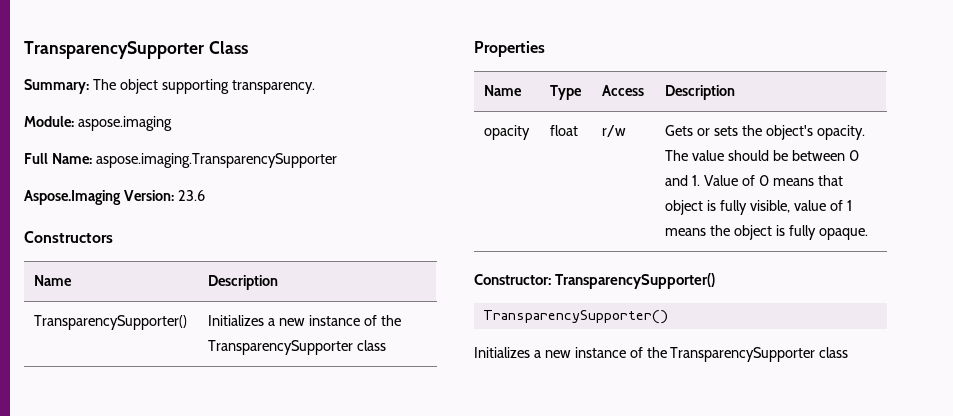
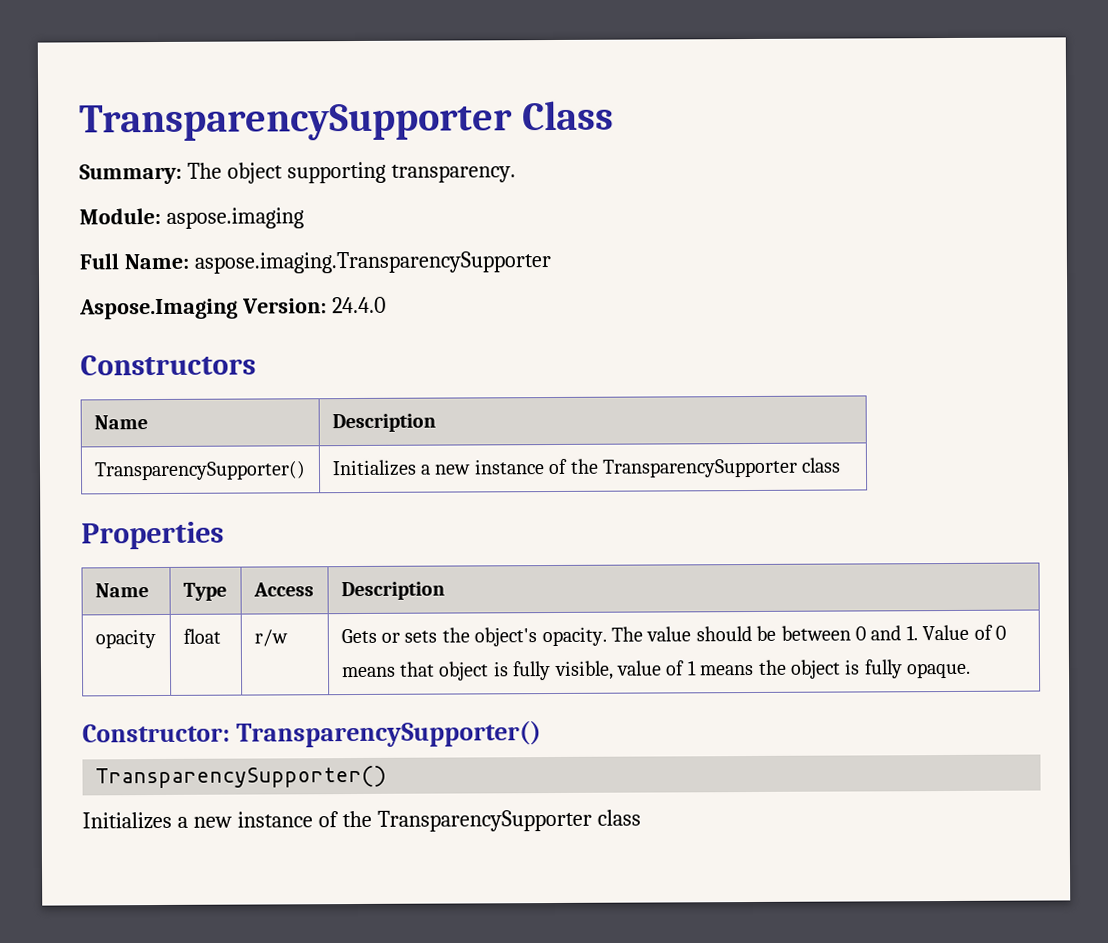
[177,190,205,201] 23.6 -> [331,296,386,314] 24.4.0

